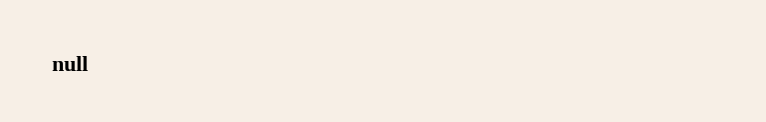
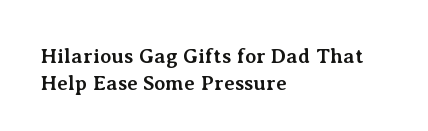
[52,56,88,71] null -> [41,48,364,68] [41,75,287,95] Hilarious Gag Gifts for Dad That Help Ease Some Pressure

